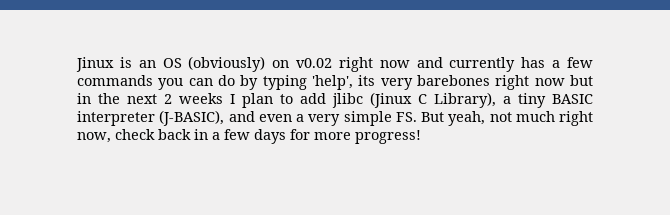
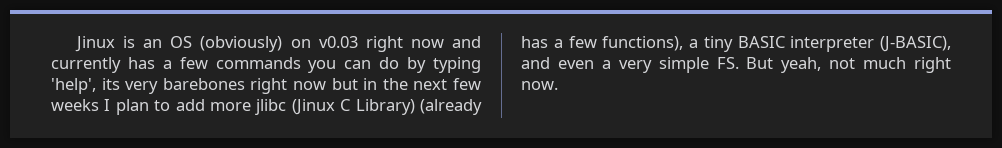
[296,58,333,68] v0.02 -> [318,36,358,48] v0.03
[164,94,172,104] 2 -> [453,78,482,90] few
(326, 98) none -> [210,102,251,111] more
[434,92,496,108] Library), -> [355,99,482,115] [521,36,684,51] Library) (already has a few functions),
[77,129,421,144] now, check back in a few days for more progress! -> [521,81,558,90] now.

